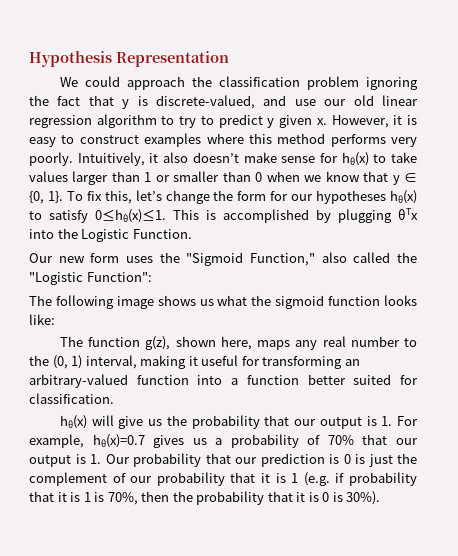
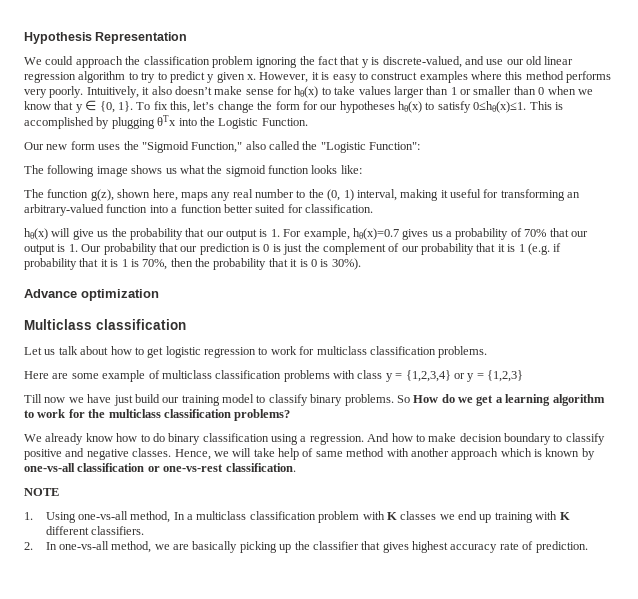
(381, 498) none -> [24,289,159,301] [24,319,186,330] [24,346,488,358] [24,370,523,382] [24,394,605,406] [24,409,291,421] [24,433,605,445] [24,448,595,460] [24,463,296,472] [24,488,59,496] [24,511,570,523] [45,526,144,535] [24,541,588,553] // Advance optimization // Multiclass classification // Let us talk about how to get logistic regression to work for multiclass classification problems. // Here are some example of multiclass classification problems with class y = {1,2,3,4} or y = {1,2,3} // Till now we have just build our training model to classify binary problems. So How do we get a learning algorithm to work for the multiclass classification problems? // We already know how to do binary classification using a regression. And how to make decision boundary to classify positive and negative classes. Hence, we will take help of same method with another approach which is known by one-vs-all classification or one-vs-rest classification. // NOTE // 1. Using one-vs-all method, In a multiclass classification problem with K classes we end up training with K different classifiers. // 2. In one-vs-all method, we are basically picking up the classifier that gives highest accuracy rate of prediction.

